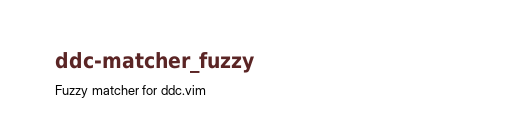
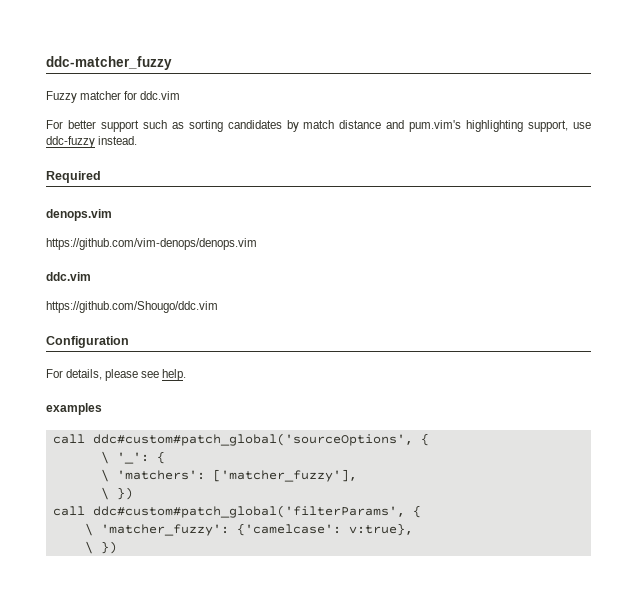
(206, 90) none -> [46,120,592,132] [46,136,138,148] [46,171,101,183] [46,209,112,221] [46,238,257,250] [46,272,91,281] [46,301,218,313] [46,336,129,348] [46,369,187,381] [46,403,102,415] [52,433,429,446] [100,451,165,464] [100,469,357,482] [100,487,133,500] [52,505,421,518] [84,523,413,536] [84,541,117,554] // For better support such as sorting candidates by match distance and pum.vim's highlighting support, use ddc-fuzzy instead. // Required // denops.vim // https://github.com/vim-denops/denops.vim // ddc.vim // https://github.com/Shougo/ddc.vim // Configuration // For details, please see help. // examples // call ddc#custom#patch_global('sourceOptions', { // \ '_': { // \ 'matchers': ['matcher_fuzzy'], // \ }) // call ddc#custom#patch_global('filterParams', { // \ 'matcher_fuzzy': {'camelcase': v:true}, // \ })

